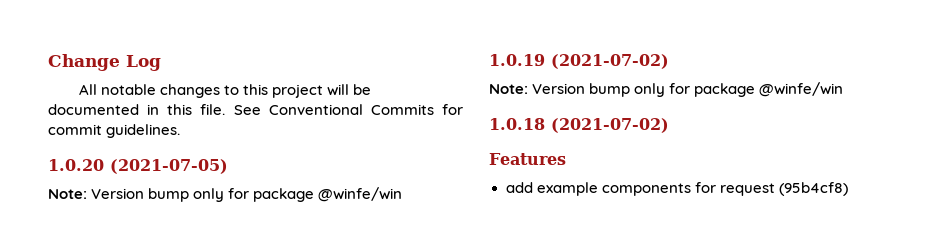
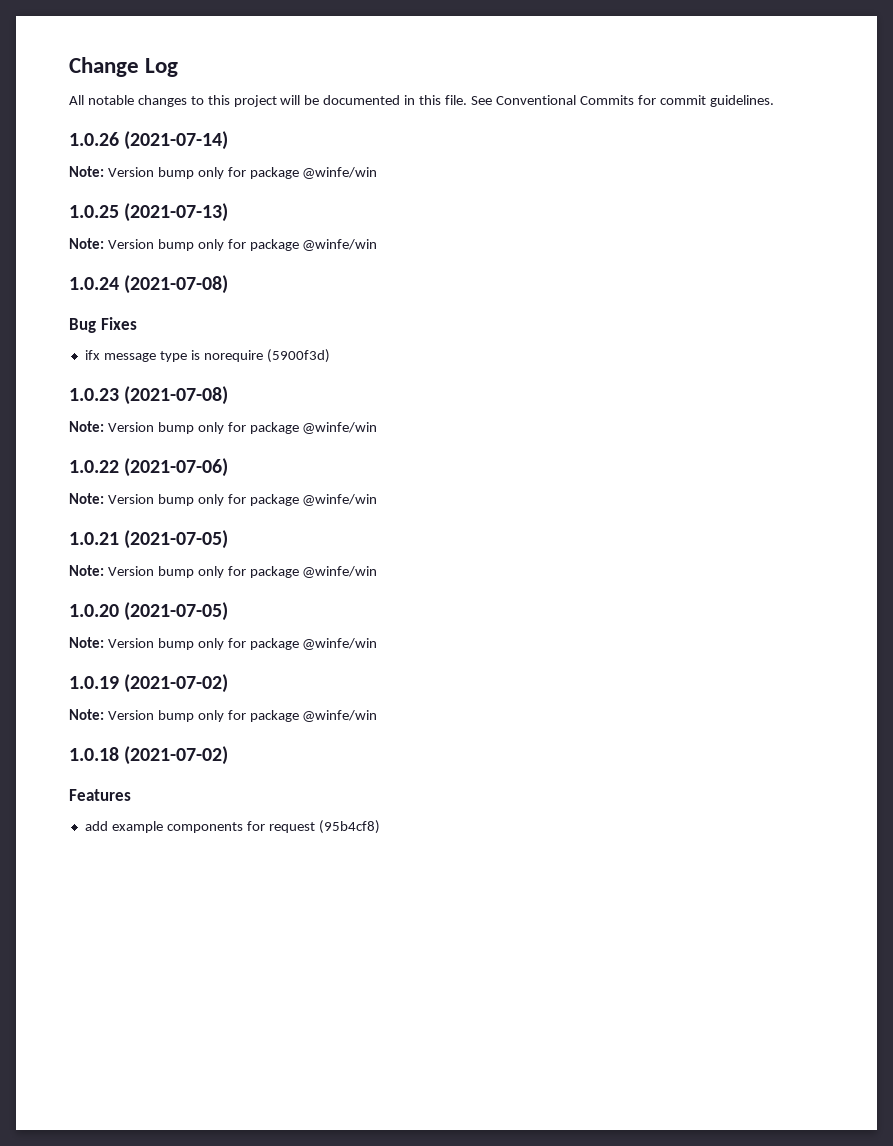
(181, 131) none -> [69,131,229,150] [69,166,378,179] [69,203,229,222] [69,238,378,251] [69,275,229,294] [69,317,137,333] [84,349,330,363] [69,386,229,405] [69,421,378,434] [69,458,229,477] [69,493,378,506] [69,530,229,549] [69,565,378,578] // 1.0.26 (2021-07-14) // Note: Version bump only for package @winfe/win // 1.0.25 (2021-07-13) // Note: Version bump only for package @winfe/win // 1.0.24 (2021-07-08) // Bug Fixes // ifx message type is norequire (5900f3d) // 1.0.23 (2021-07-08) // Note: Version bump only for package @winfe/win // 1.0.22 (2021-07-06) // Note: Version bump only for package @winfe/win // 1.0.21 (2021-07-05) // Note: Version bump only for package @winfe/win

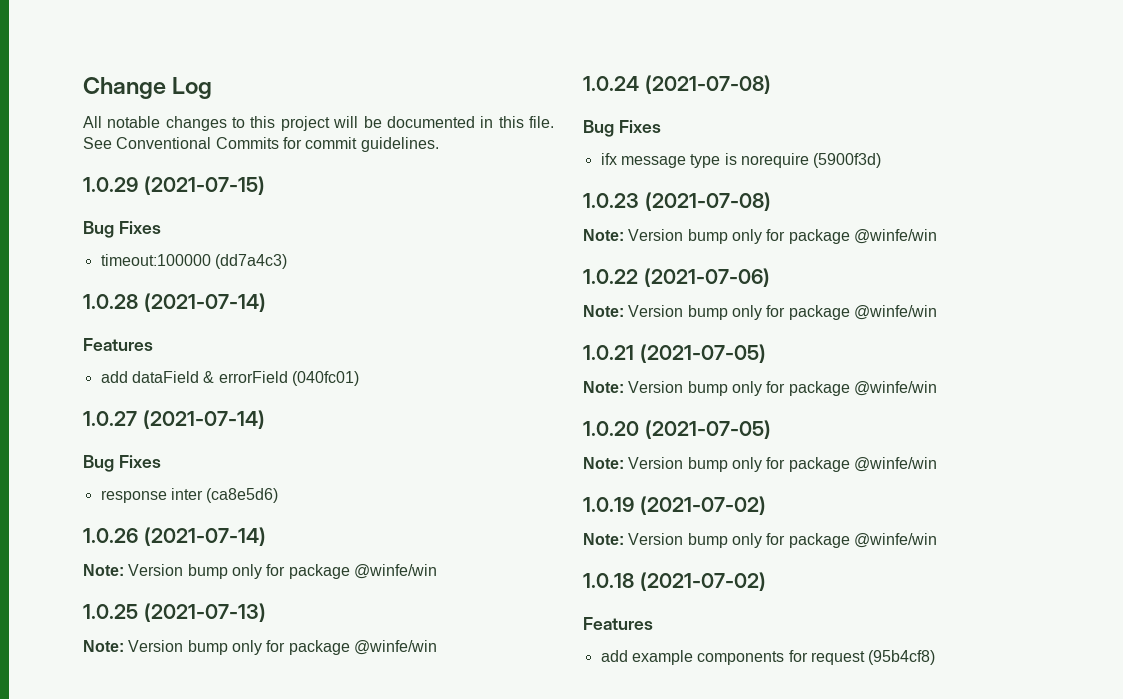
(774, 101) none -> [83,176,265,195] [83,221,161,238] [100,254,287,269] [83,293,266,312] [83,338,153,351] [100,371,359,386] [83,410,265,429] [83,455,161,472] [100,488,279,503] // 1.0.29 (2021-07-15) // Bug Fixes // timeout:100000 (dd7a4c3) // 1.0.28 (2021-07-14) // Features // add dataField & errorField (040fc01) // 1.0.27 (2021-07-14) // Bug Fixes // response inter (ca8e5d6)

